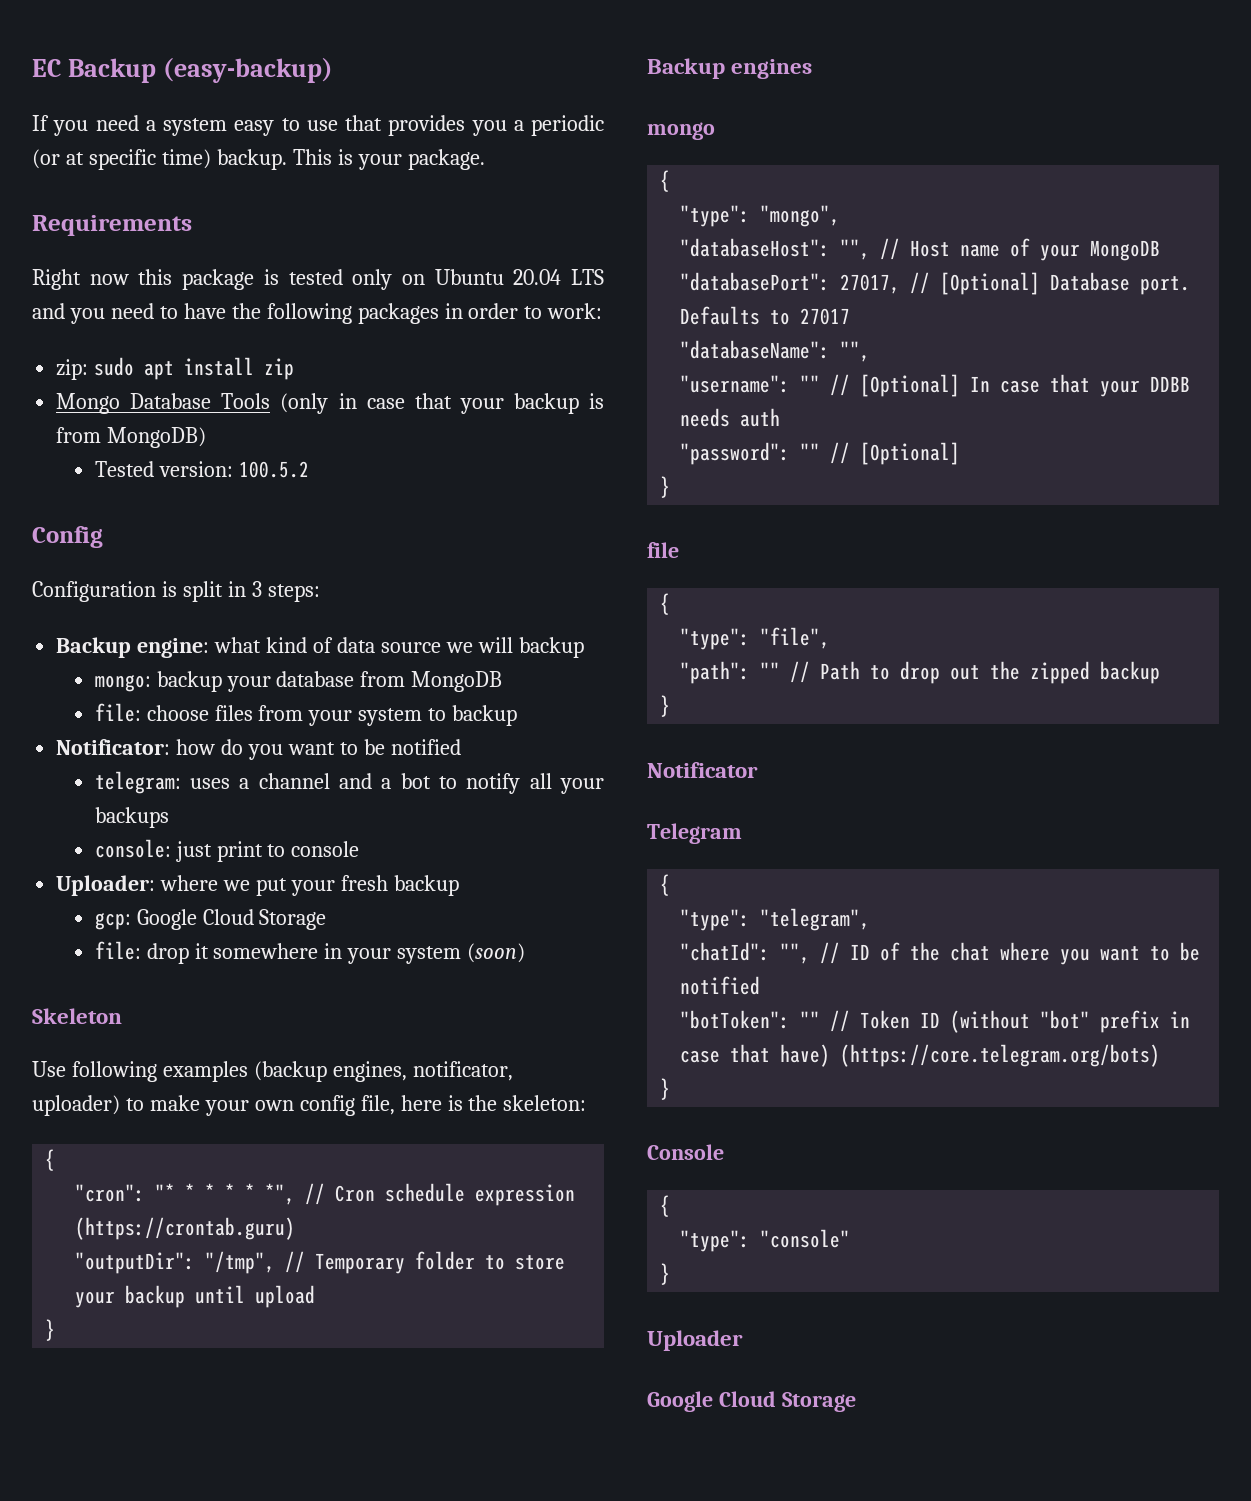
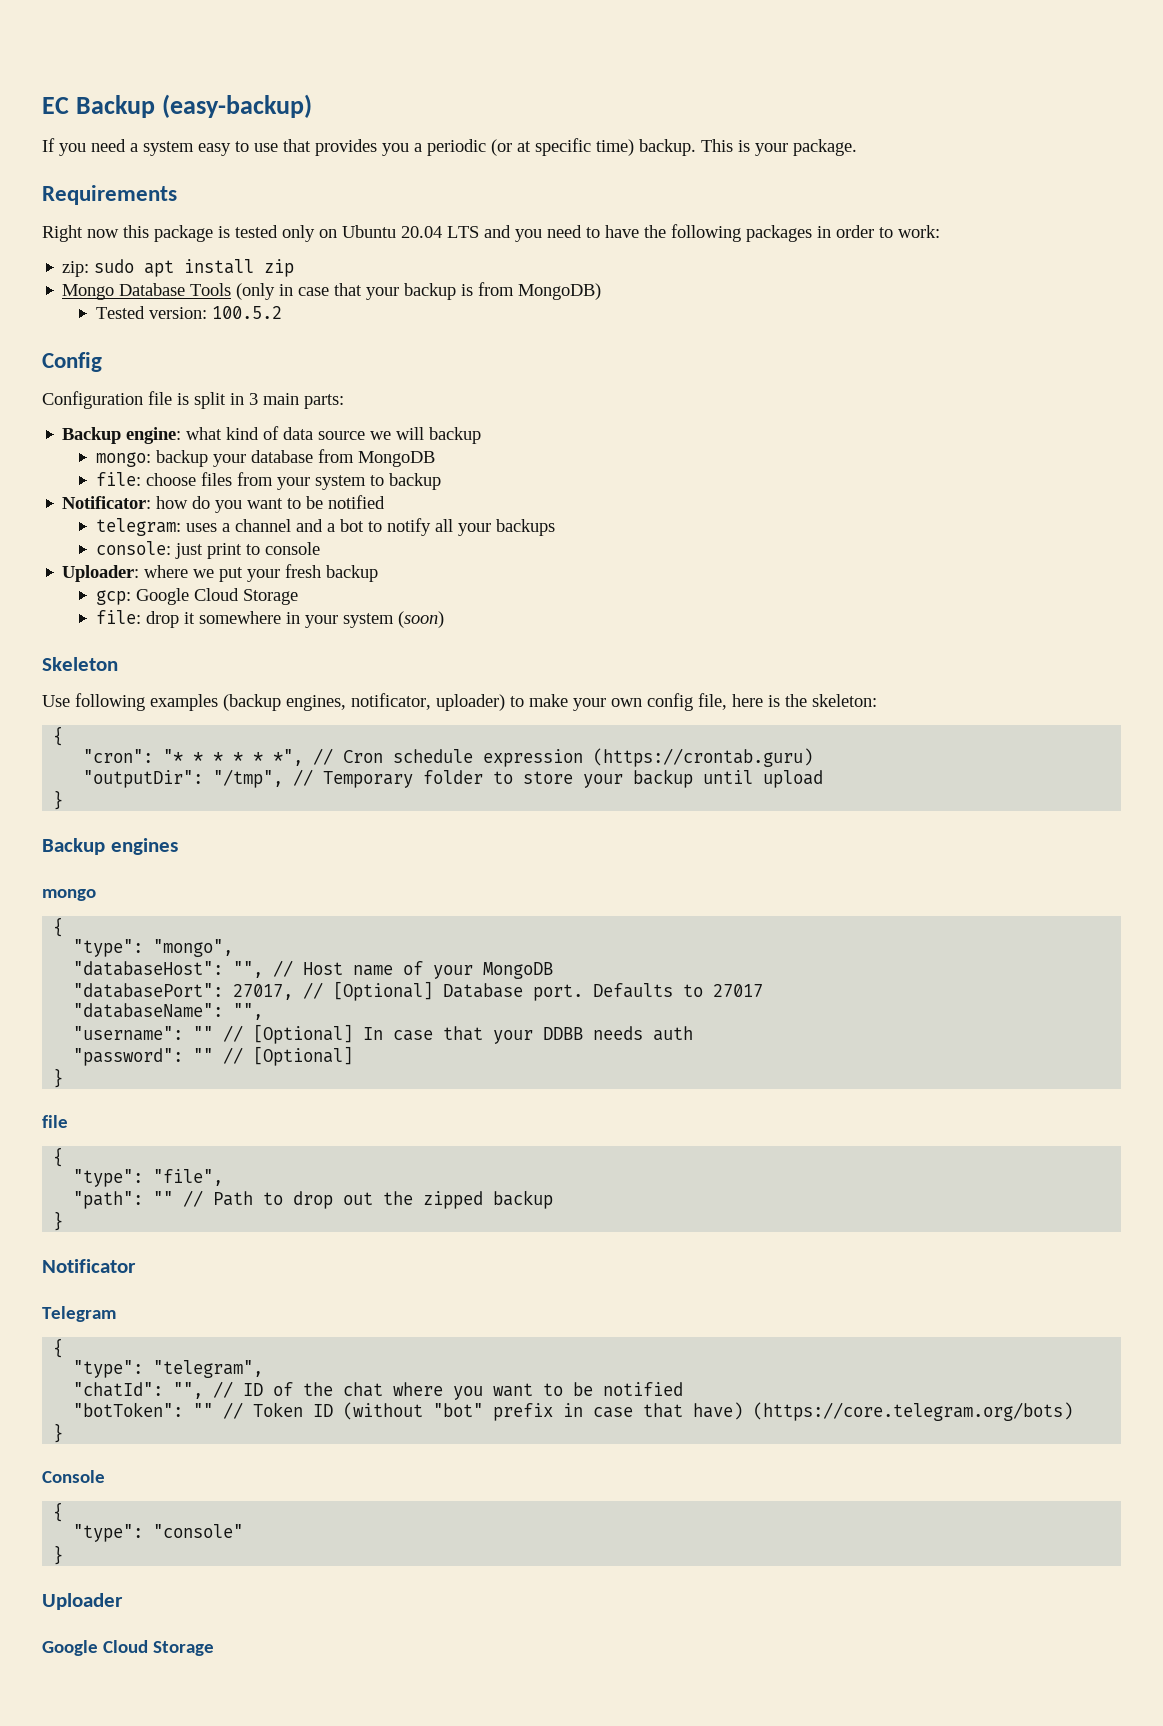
(156, 591) none -> [148,391,172,405] file
[267,584,320,602] steps: -> [263,393,344,409] main parts:

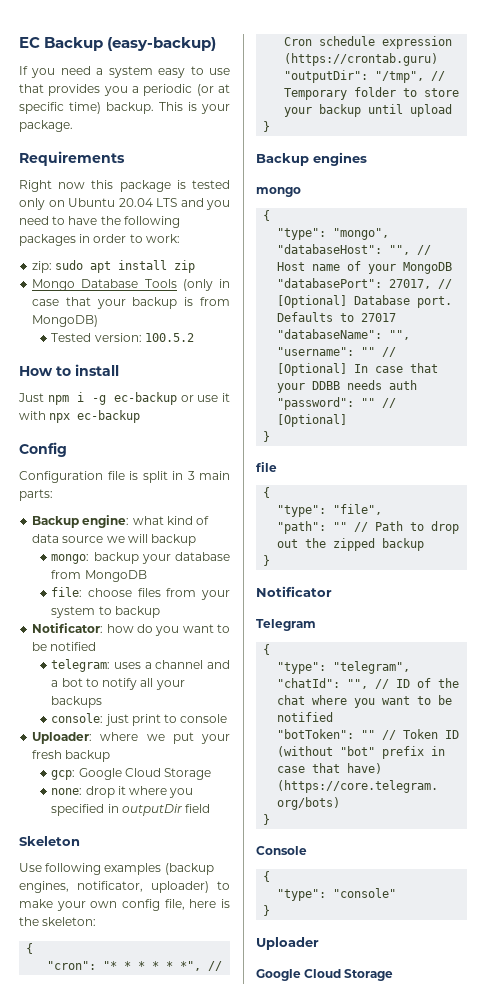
(282, 312) none -> [19,364,119,376] [18,392,230,405] [19,410,141,423] // How to install // Just npm i -g ec-backup or use it with npx ec-backup
[95,610,141,624] file: -> [51,788,83,795] none:
[198,611,444,628] somewhere in your system (soon) -> [129,786,194,798] [51,804,211,816] where you specified in outputDir field

